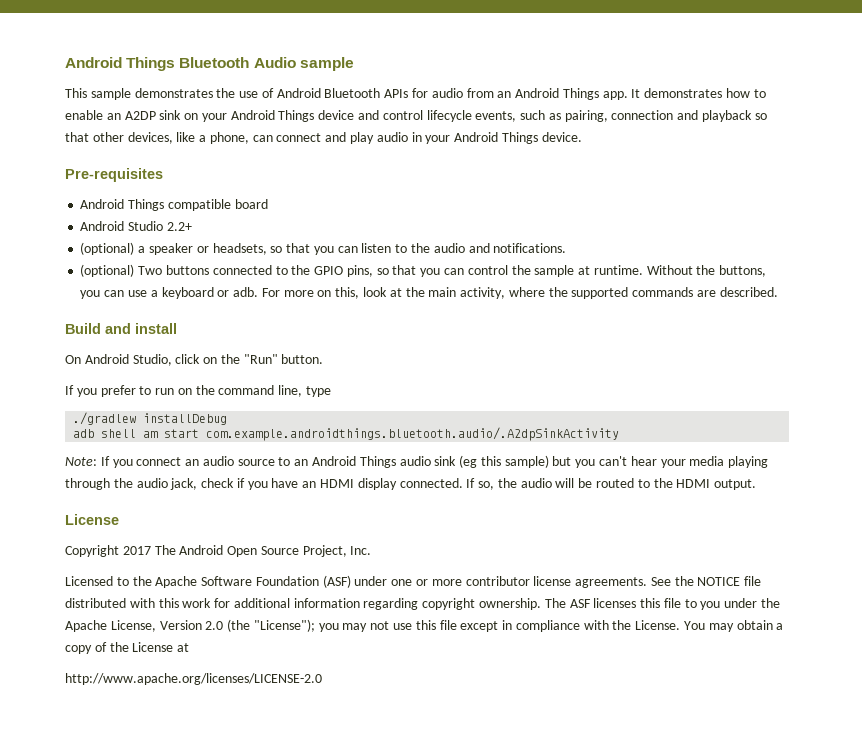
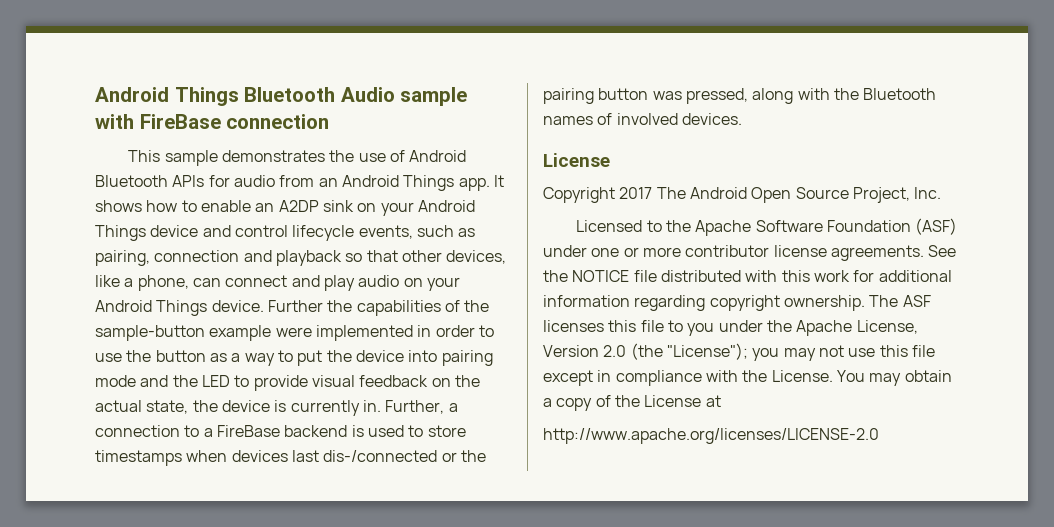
(354, 64) none -> [95,114,330,129] with FireBase connection
[644,88,723,98] demonstrates -> [95,200,142,212] shows
[411,132,422,142] in -> [403,278,423,287] on
[65,168,163,182] [80,199,268,211] [80,221,192,231] [80,242,567,255] [80,264,767,277] [80,287,778,299] [65,323,177,334] [65,354,324,366] [65,385,332,397] [73,412,228,425] [73,427,620,441] [65,455,769,468] [65,478,757,490] // Pre-requisites // Android Things compatible board // Android Studio 2.2+ // (optional) a speaker or headsets, so that you can listen to the audio and notifications. // (optional) Two buttons connected to the GPIO pins, so that you can control the sample at runtime. Without the buttons, you can use a keyboard or adb. For more on this, look at the main activity, where the supported commands are described. // Build and install // On Android Studio, click on the "Run" button. // If you prefer to run on the command line, type // ./gradlew installDebug // adb shell am start com.example.androidthings.bluetooth.audio/.A2dpSinkActivity // Note: If you connect an audio source to an Android Things audio sink (eg this sample) but you can't hear your media playing through the audio jack, check if you have an HDMI display connected. If so, the audio will be routed to the HDMI output. -> [267,300,490,316] [95,325,494,341] [95,350,493,366] [95,375,480,391] [95,400,458,416] [95,425,466,437] [95,450,486,466] [543,88,937,104] [543,113,742,125] Further the capabilities of the sample-button example were implemented in order to use the button as a way to put the device into pairing mode and the LED to provide visual feedback on the actual state, the device is currently in. Further, a connection to a FireBase backend is used to store timestamps when devices last dis-/connected or the pairing button was pressed, along with the Bluetooth names of involved devices.

